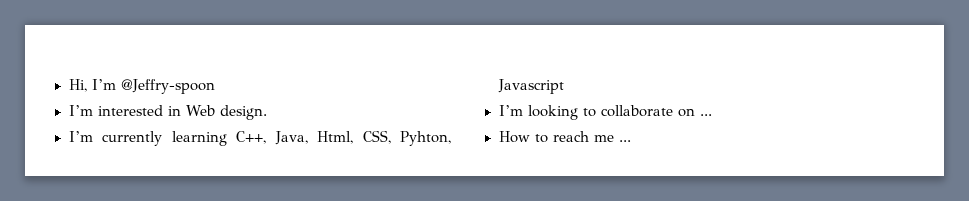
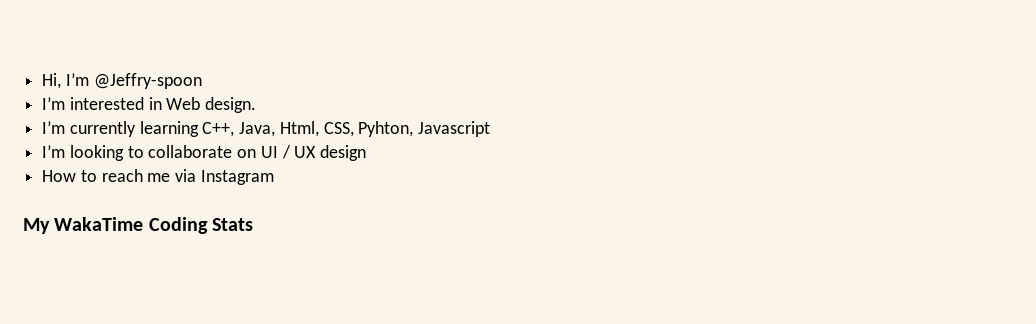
[699,114,712,116] ... -> [260,145,367,161] UI / UX design
[618,140,631,142] ... -> [175,169,274,185] [23,217,253,234] via Instagram // My WakaTime Coding Stats

